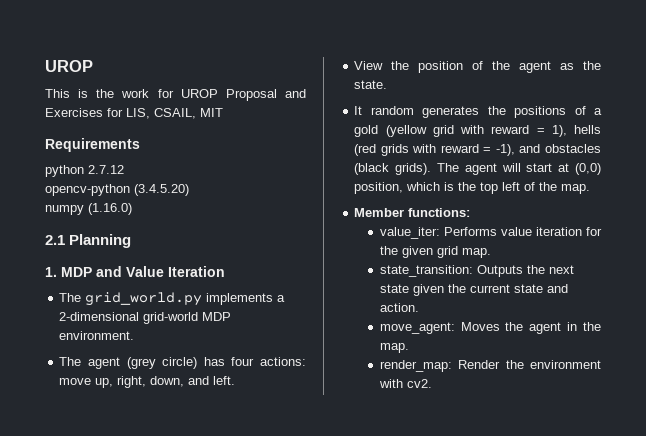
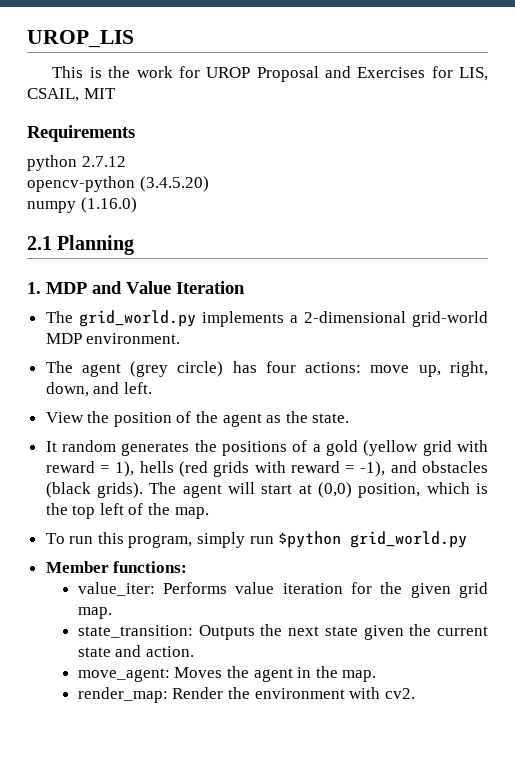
[45,60,93,72] UROP -> [27,30,134,48] UROP_LIS
(591, 189) none -> [45,531,468,548] // To run this program, simply run $python grid_world.py

